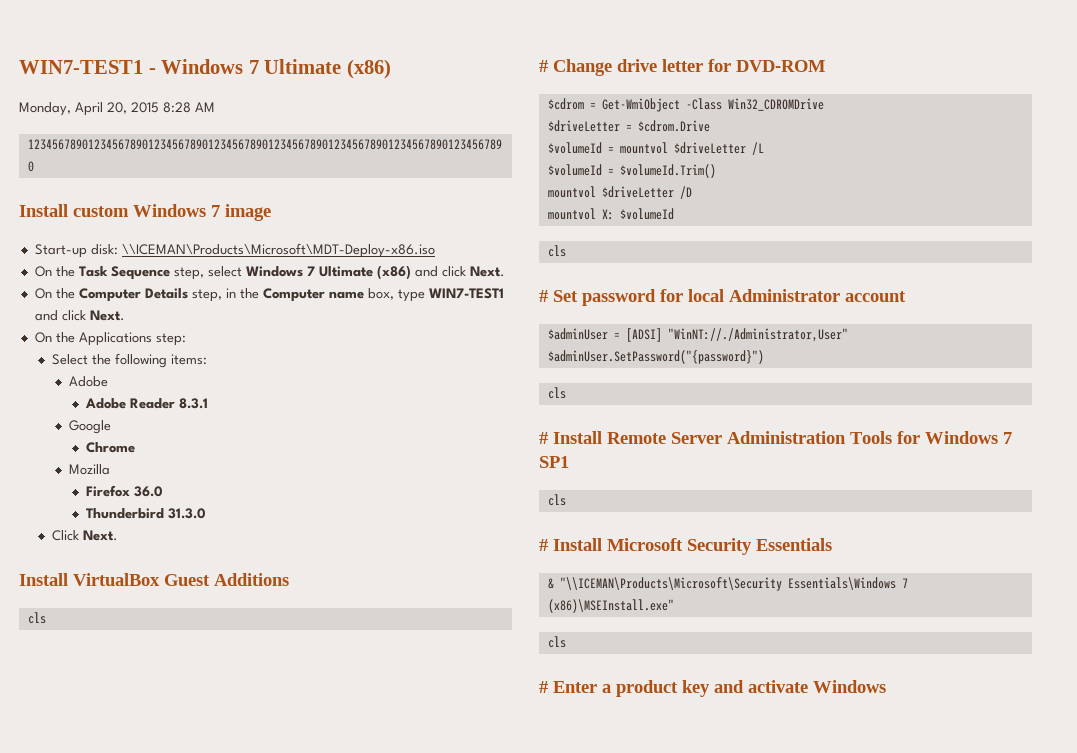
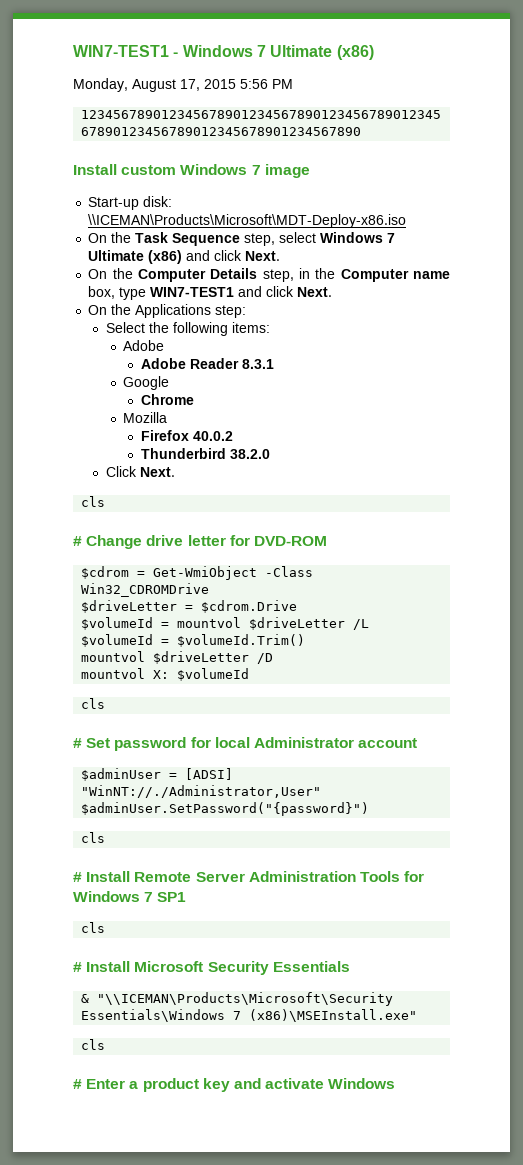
[75,102,215,116] April 20, 2015 8:28 AM -> [132,79,293,92] August 17, 2015 5:56 PM
[134,486,164,497] 36.0 -> [192,431,233,441] 40.0.2
[168,508,207,519] 31.3.0 -> [229,449,270,459] 38.2.0
[19,573,289,586] // Install VirtualBox Guest Additions -> (175, 472) none

